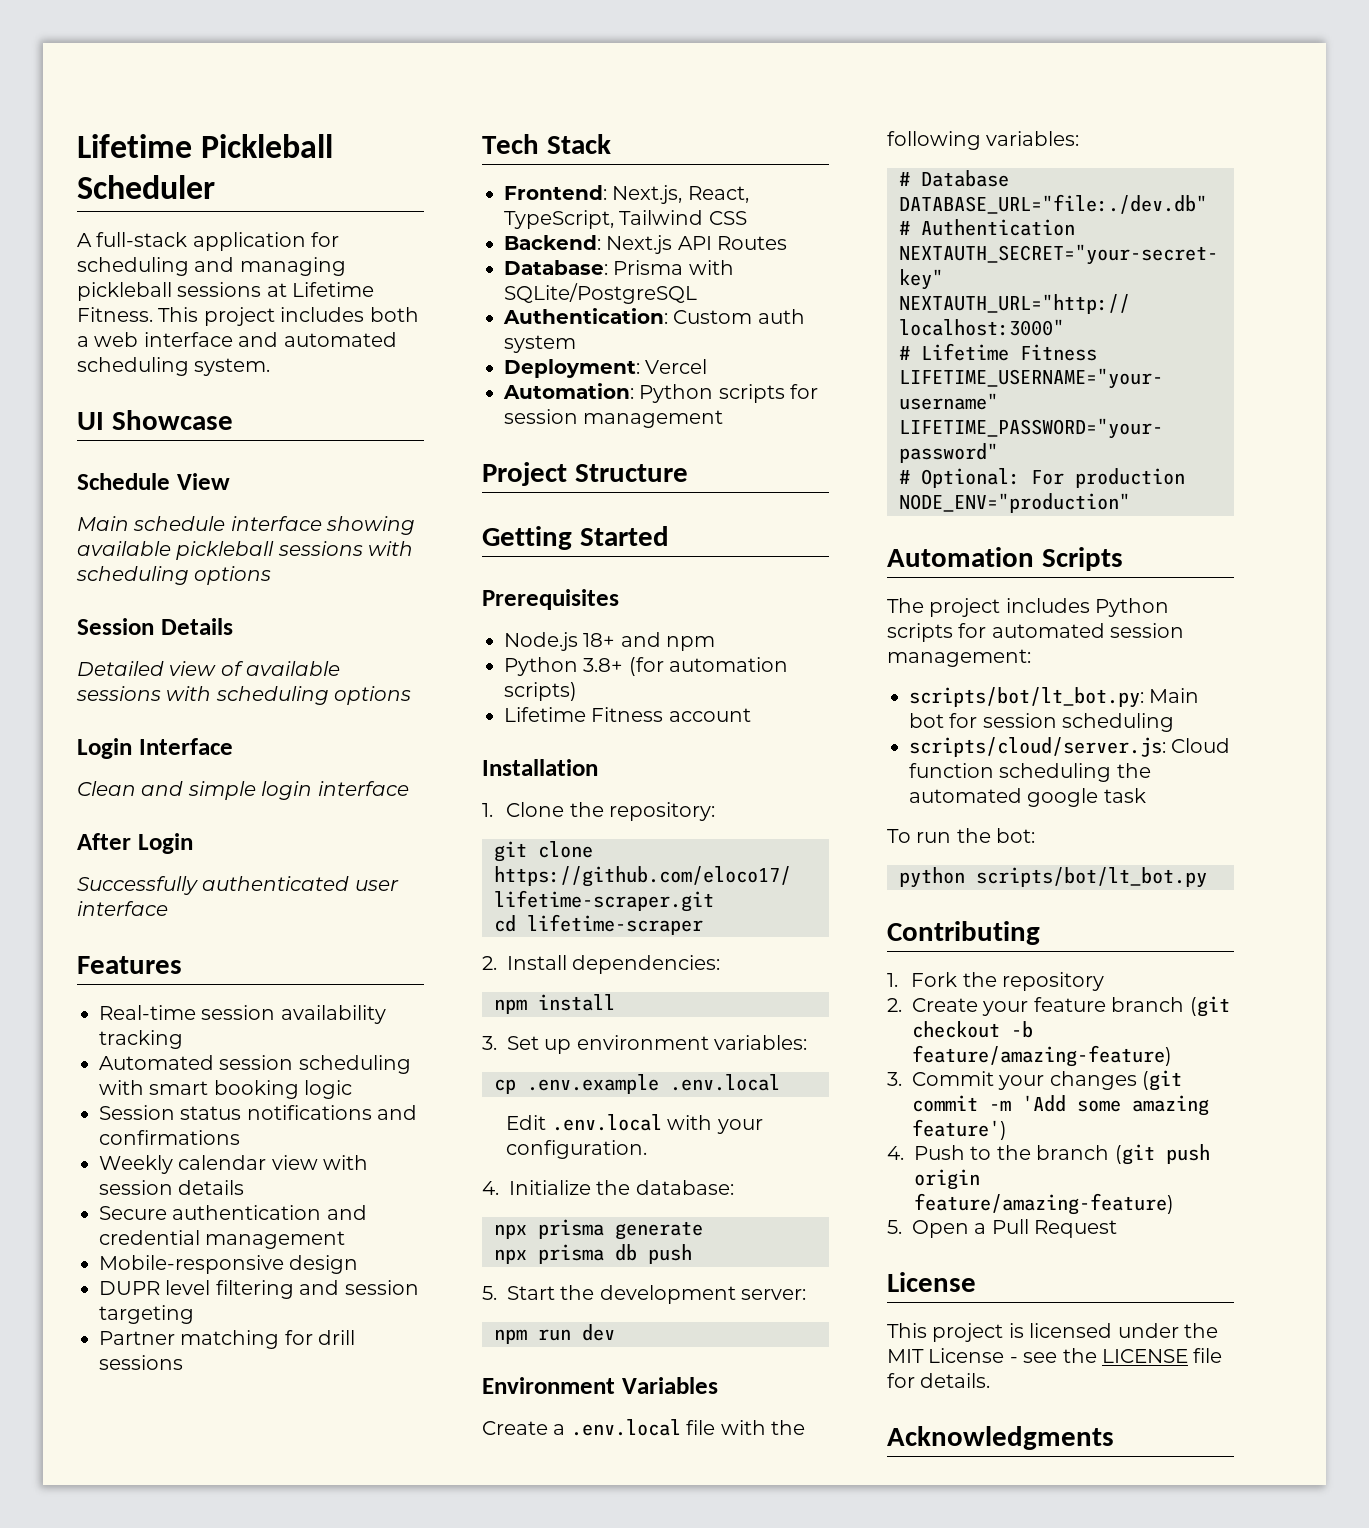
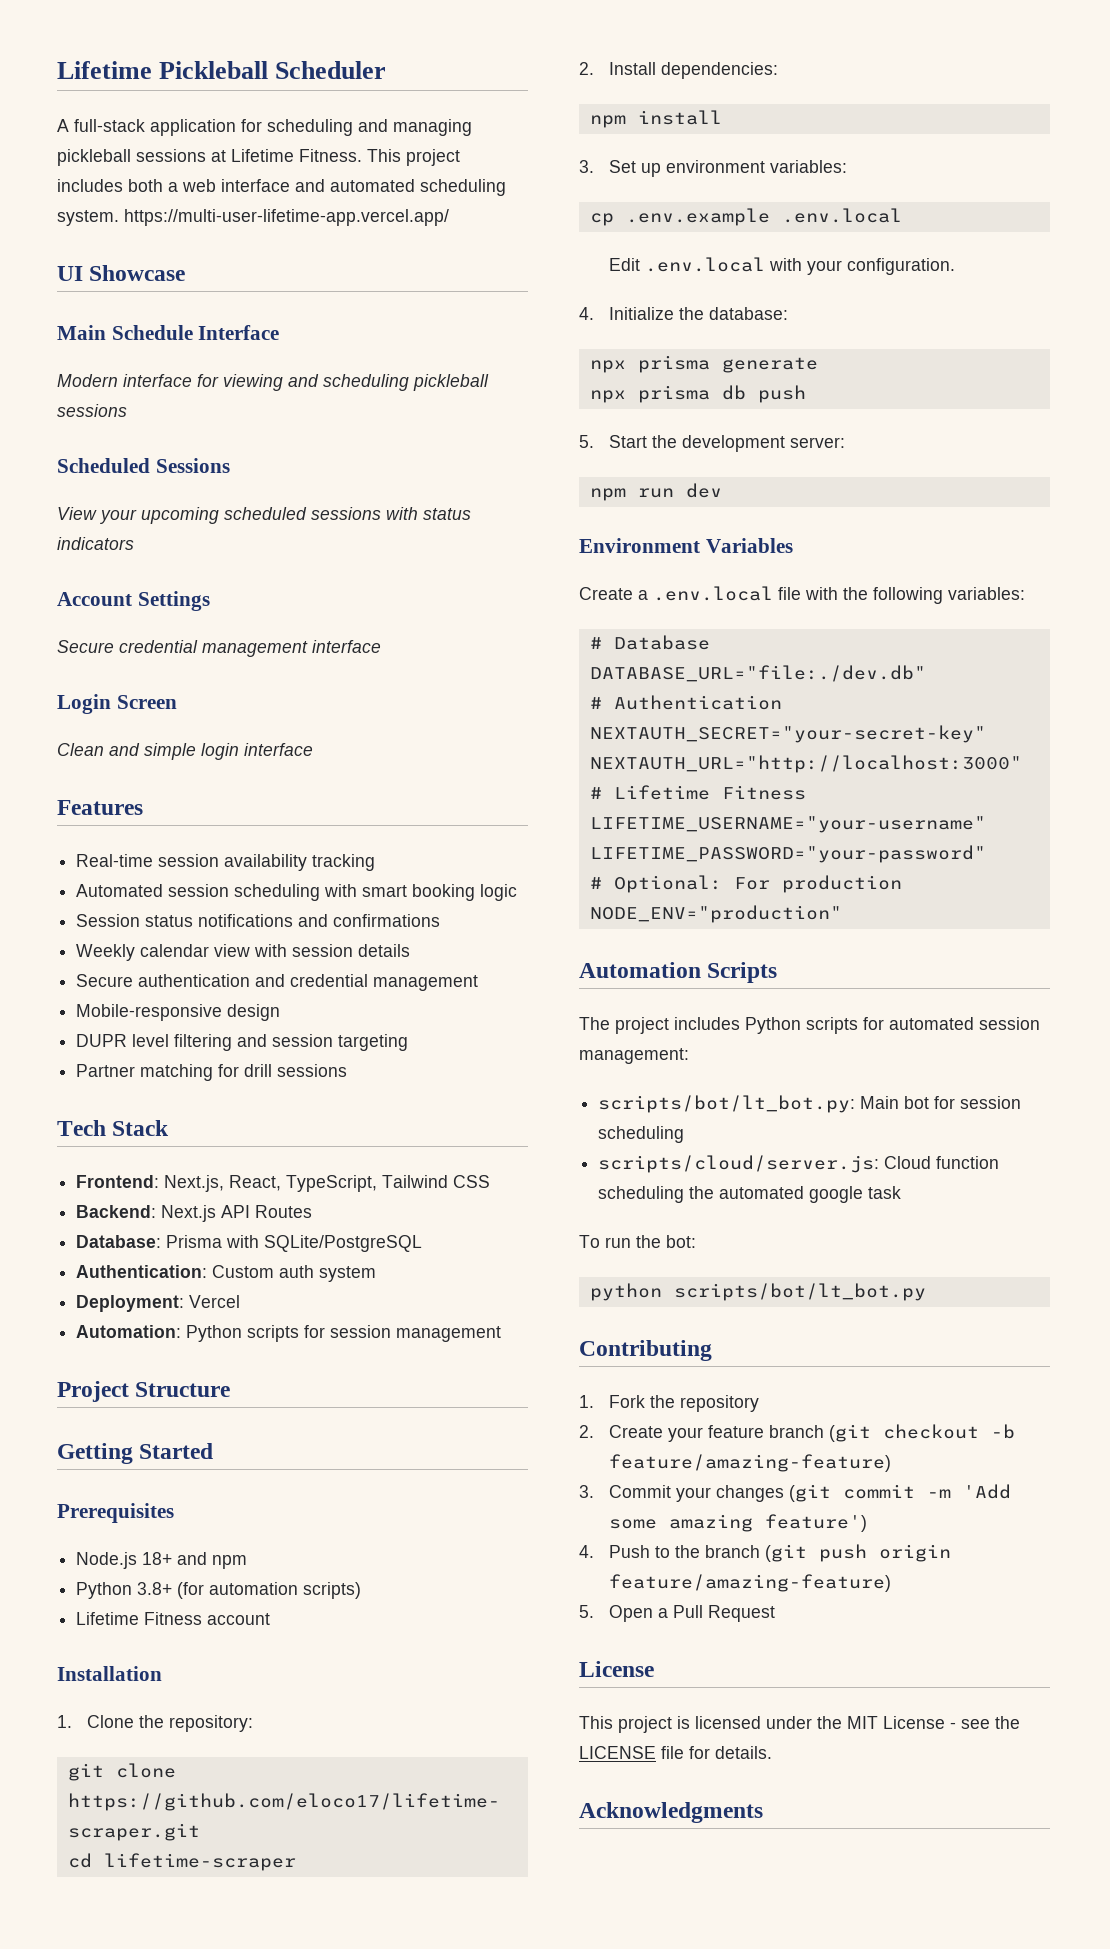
(271, 367) none -> [124,209,449,226] https://multi-user-lifetime-app.vercel.app/
[77,473,230,490] [77,516,416,535] [77,541,414,560] [76,566,272,585] [77,618,233,635] [77,661,341,676] [76,686,412,705] [77,738,233,759] Schedule View // Main schedule interface showing available pickleball sessions with scheduling options // Session Details // Detailed view of available sessions with scheduling options // Login Interface -> [57,325,280,340] [57,374,489,391] [57,404,127,417] [57,458,230,473] [57,507,471,524] [57,537,134,550] [57,591,210,611] [57,640,381,657] [57,694,177,714] Main Schedule Interface // Modern interface for viewing and scheduling pickleball sessions // Scheduled Sessions // View your upcoming scheduled sessions with status indicators // Account Settings // Secure credential management interface // Login Screen
[77,833,193,854] [77,876,399,895] [77,901,168,916] // After Login // Successfully authenticated user interface -> (313, 749) none

